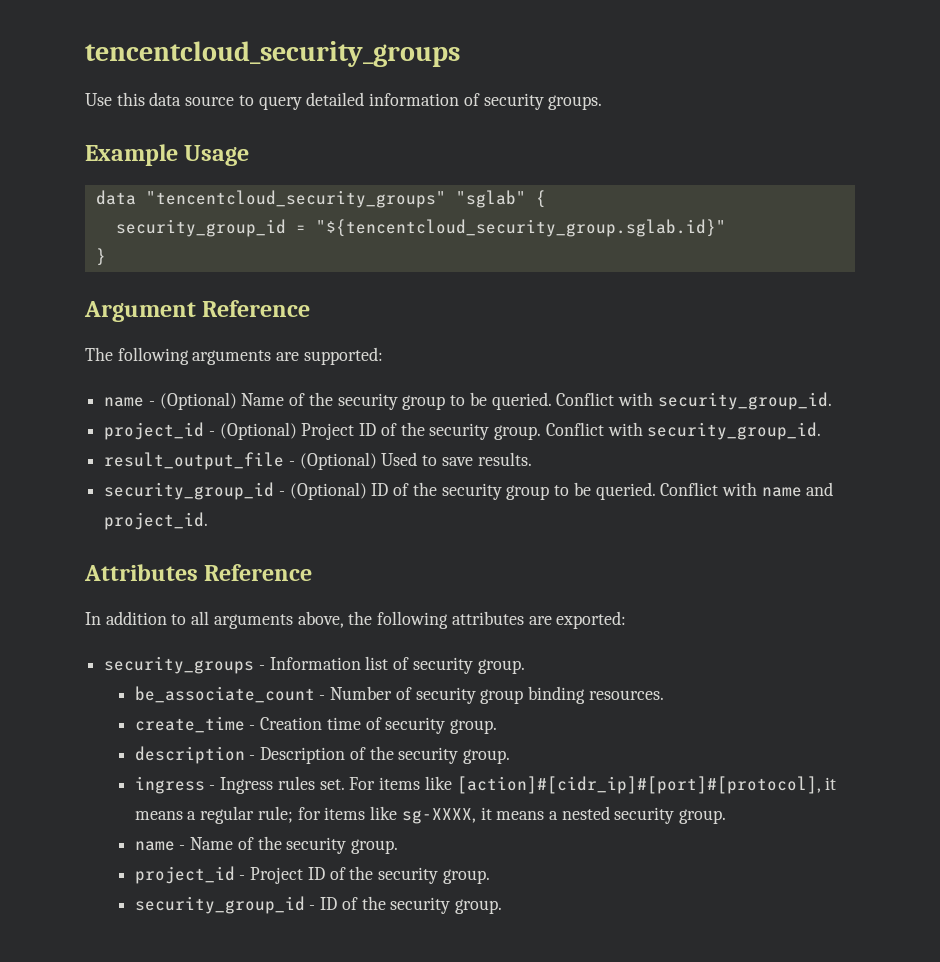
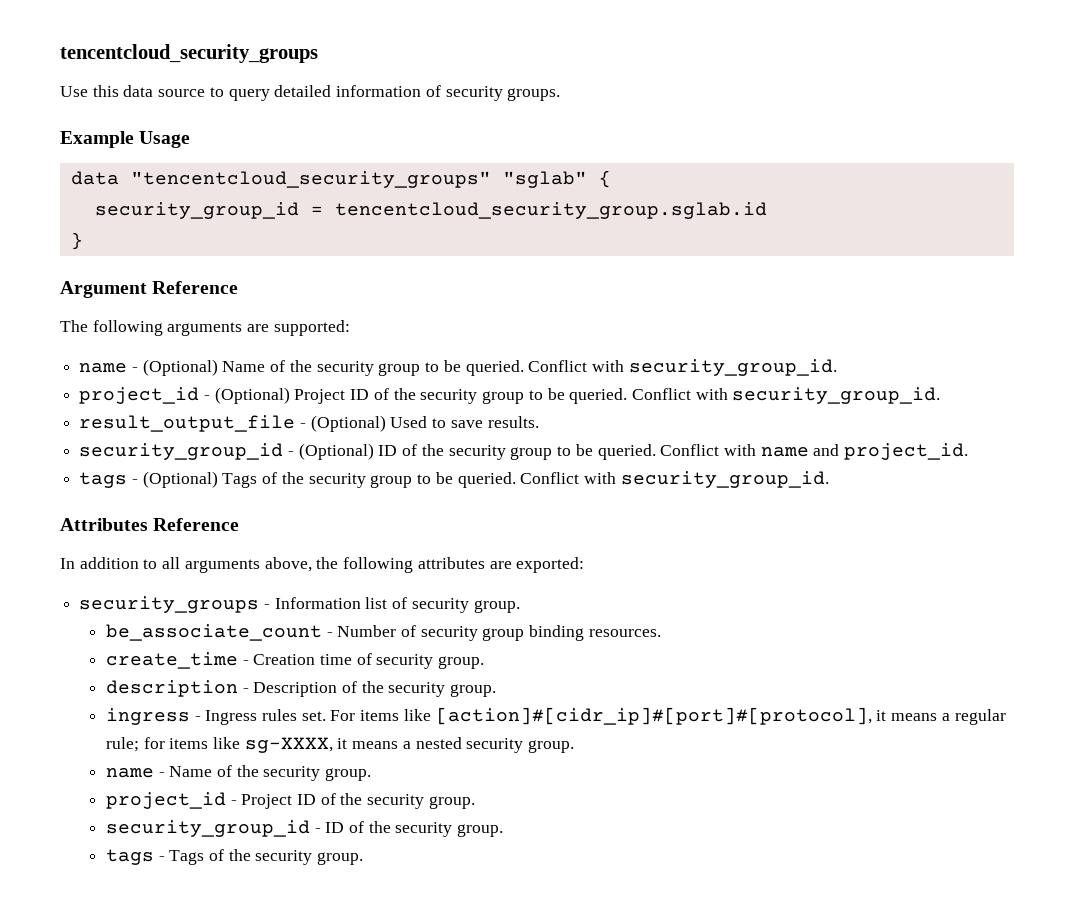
[315,219,726,237] "${tencentcloud_security_group.sglab.id}" -> [334,202,767,219] tencentcloud_security_group.sglab.id
[494,425,542,440] group. -> [482,388,628,404] group to be queried.
(209, 521) none -> [79,471,829,488] // tags - (Optional) Tags of the security group to be queried. Conflict with security_group_id.
(503, 906) none -> [105,849,364,865] // tags - Tags of the security group.

